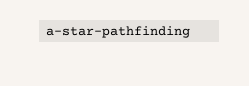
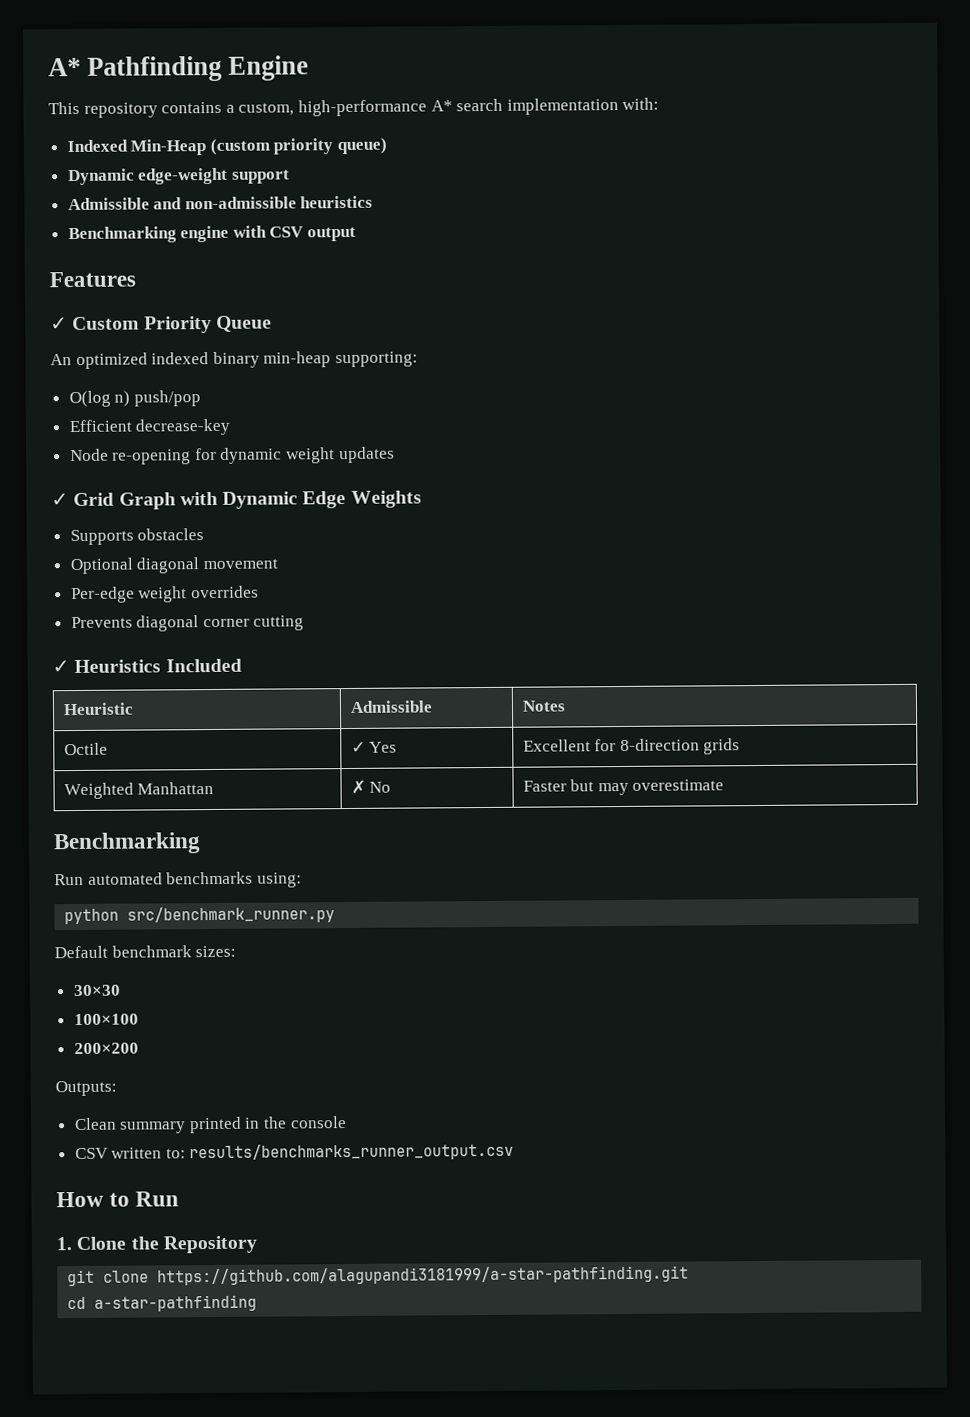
(45, 32) none -> [48,55,310,82] [48,97,660,118] [66,137,388,156] [67,167,290,186] [67,195,374,211] [67,225,357,244] [49,271,136,288] [50,315,272,334] [50,351,418,369] [68,390,201,408] [68,418,231,436] [69,446,395,465] [51,490,422,510] [69,528,205,546] [69,557,278,575] [70,585,259,604] [70,615,305,632] [52,658,242,674] [62,702,134,716] [349,700,433,713] [521,700,566,712] [63,742,108,756] [350,741,398,753] [522,738,741,755] [63,781,215,800] [350,779,392,794] [522,779,725,796] [53,832,201,855] [54,871,302,888] [64,906,336,925] [54,945,237,959] [73,984,121,997] [73,1013,139,1026] [73,1042,139,1055] [55,1080,117,1097] [73,1116,347,1134] [74,1142,515,1162] [56,1191,180,1208] [56,1235,257,1254] [67,1265,690,1287] [67,1296,87,1310] A* Pathfinding Engine // This repository contains a custom, high-performance A* search implementation with: // Indexed Min-Heap (custom priority queue) // Dynamic edge-weight support // Admissible and non-admissible heuristics // Benchmarking engine with CSV output // Features // ✓ Custom Priority Queue // An optimized indexed binary min-heap supporting: // O(log n) push/pop // Efficient decrease-key // Node re-opening for dynamic weight updates // ✓ Grid Graph with Dynamic Edge Weights // Supports obstacles // Optional diagonal movement // Per-edge weight overrides // Prevents diagonal corner cutting // ✓ Heuristics Included // Heuristic | Admissible | Notes // Octile | ✓ Yes | Excellent for 8-direction grids // Weighted Manhattan | ✗ No | Faster but may overestimate // Benchmarking // Run automated benchmarks using: // python src/benchmark_runner.py // Default benchmark sizes: // 30×30 // 100×100 // 200×200 // Outputs: // Clean summary printed in the console // CSV written to: results/benchmarks_runner_output.csv // How to Run // 1. Clone the Repository // git clone https://github.com/alagupandi3181999/a-star-pathfinding.git // cd

